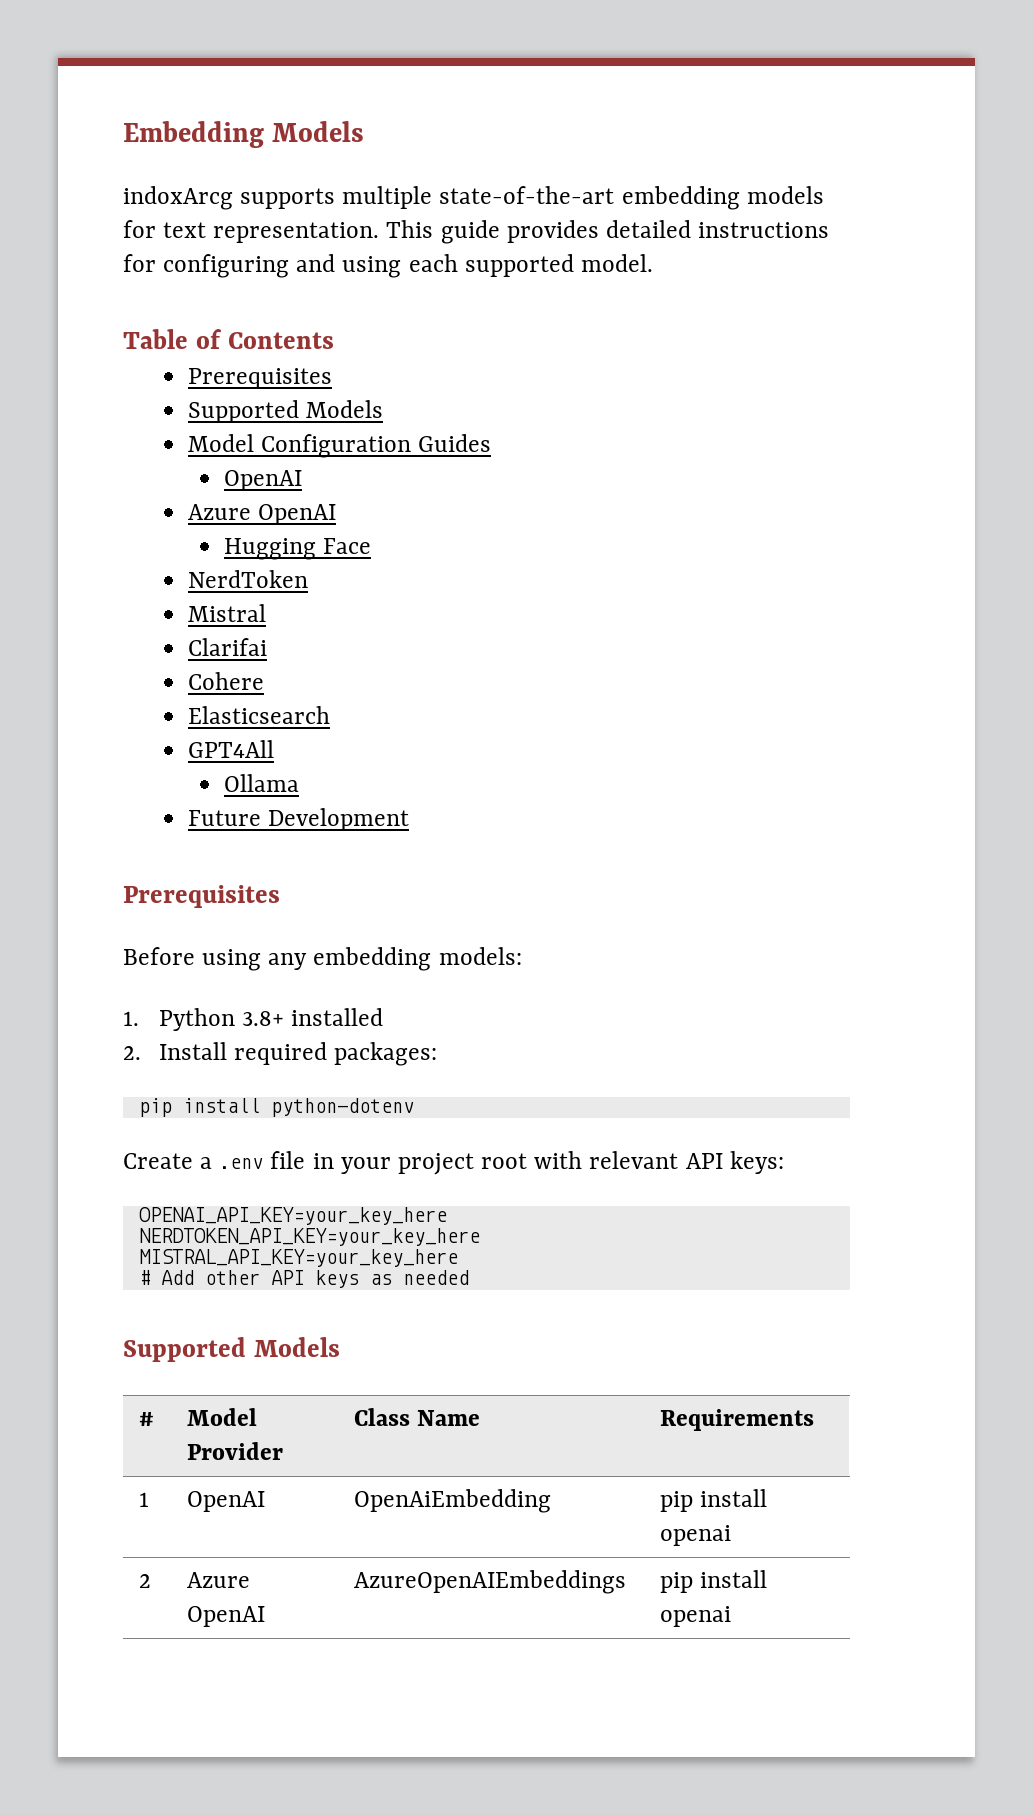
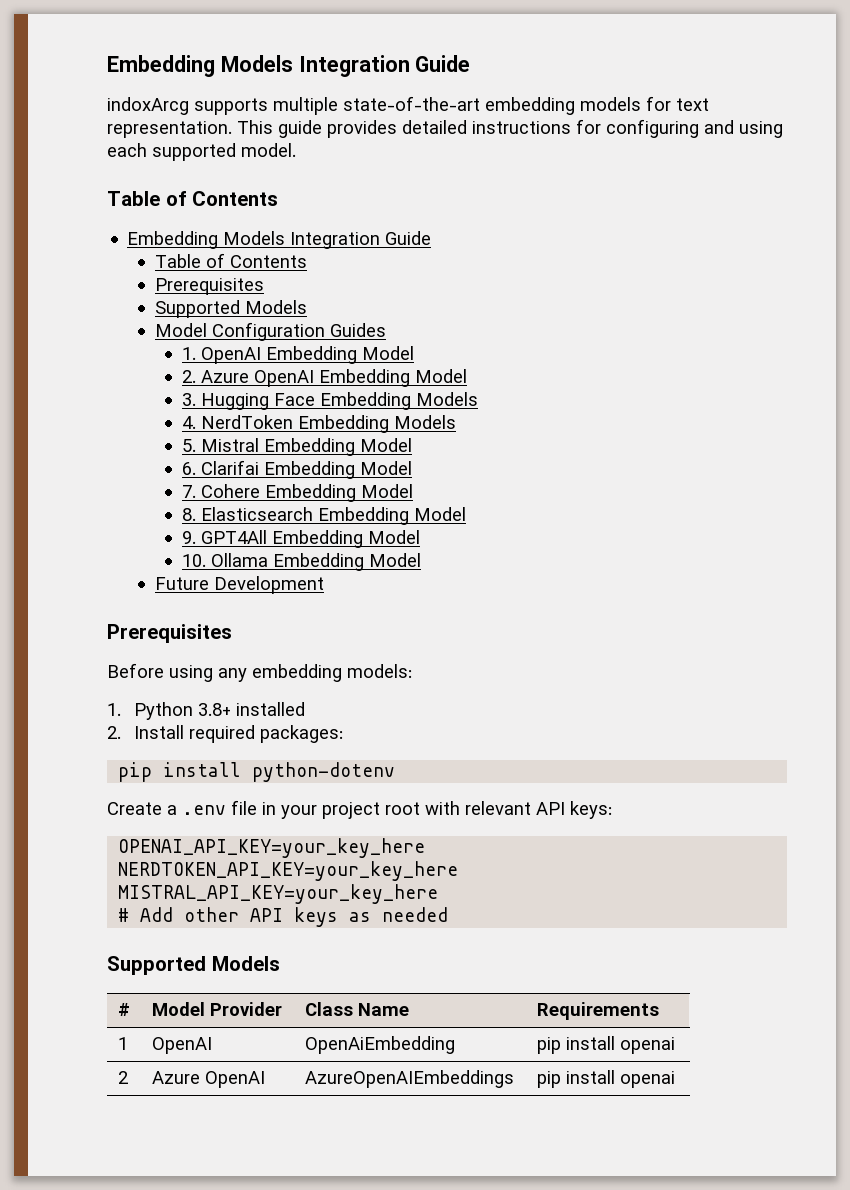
[123,121,365,148] Embedding Models -> [107,55,471,77] Embedding Models Integration Guide
(334, 340) none -> [127,231,432,249] [154,253,307,268] // Embedding Models Integration Guide // Table of Contents
[223,470,302,491] [187,504,337,525] OpenAI // Azure OpenAI // -> [182,346,415,364] [182,369,468,387] [182,393,197,406] 1. OpenAI Embedding Model // 2. Azure OpenAI Embedding Model // 3.
[187,570,308,588] [187,604,266,622] [187,638,267,656] [187,672,264,690] [187,706,330,724] [187,740,274,758] // NerdToken // Mistral // Clarifai // Cohere // Elasticsearch // GPT4All // -> [320,392,479,410] [182,415,457,433] [182,438,413,456] [182,460,413,479] [182,484,414,502] [182,507,467,525] [182,530,421,548] [182,554,207,567] Embedding Models // 4. NerdToken Embedding Models // 5. Mistral Embedding Model // 6. Clarifai Embedding Model // 7. Cohere Embedding Model // 8. Elasticsearch Embedding Model // 9. GPT4All Embedding Model // 10.
(299, 783) none -> [273,553,422,571] Embedding Model

